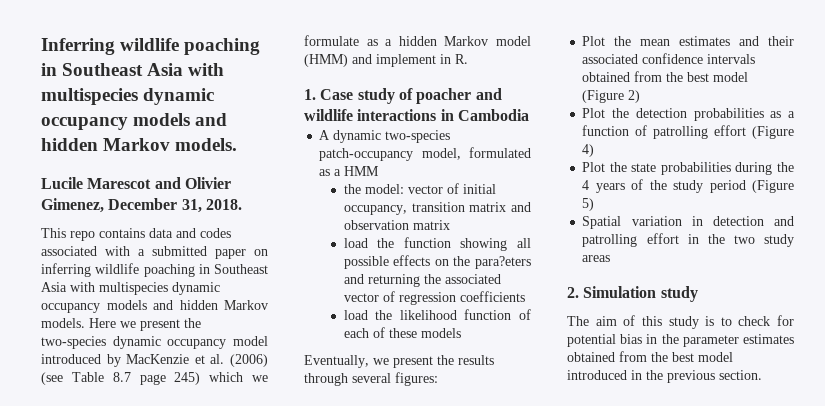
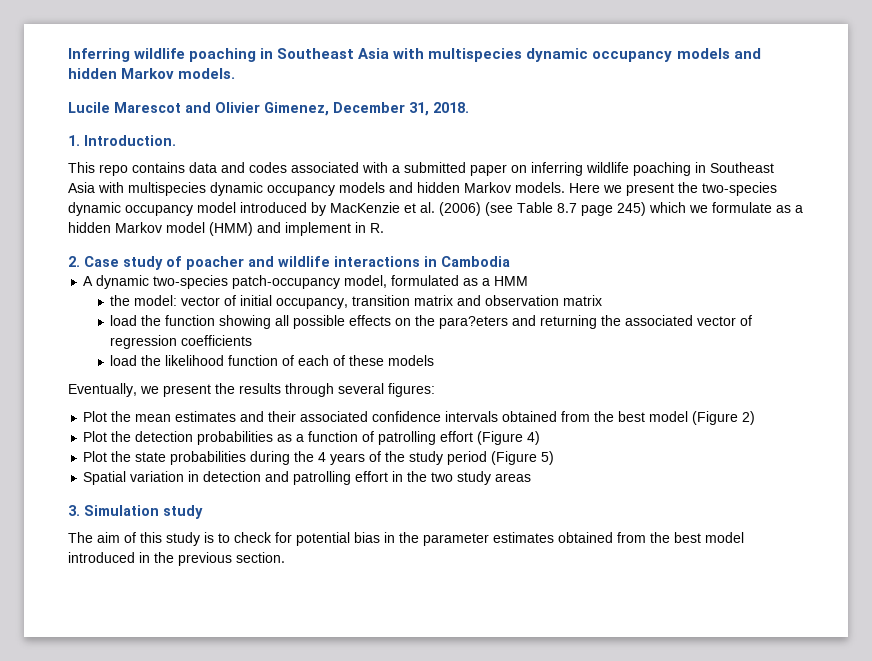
(242, 204) none -> [68,135,176,146] // 1. Introduction.
[304,89,316,100] 1. -> [68,256,80,267] 2.
[567,287,579,298] 2. -> [68,505,80,516] 3.

